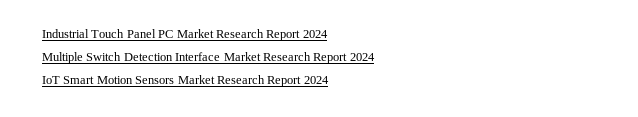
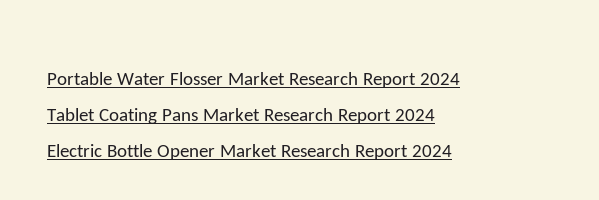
[42,29,328,41] [42,52,375,64] [42,76,175,84] Industrial Touch Panel PC Market Research Report 2024 // Multiple Switch Detection Interface Market Research Report 2024 // IoT Smart Motion Sensors -> [47,72,460,88] [47,108,435,124] [47,144,215,160] Portable Water Flosser Market Research Report 2024 // Tablet Coating Pans Market Research Report 2024 // Electric Bottle Opener

